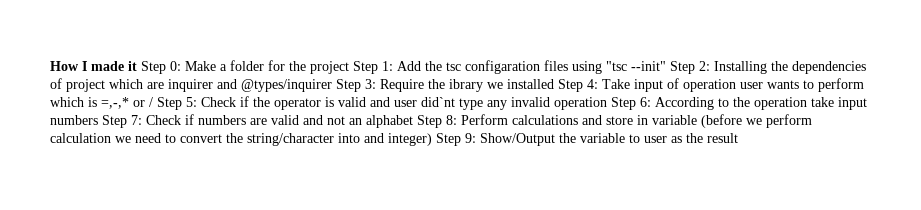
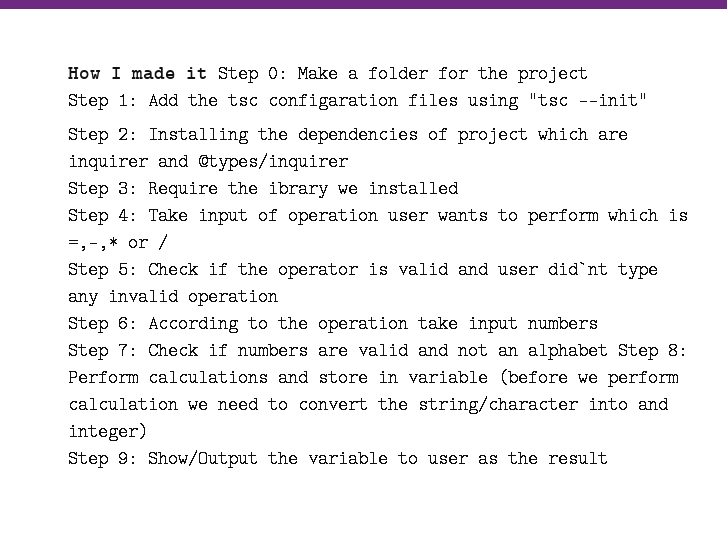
(349, 67) none -> (588, 74) //
(666, 66) none -> (648, 101) //
(332, 85) none -> (348, 162) //
(554, 84) none -> (458, 189) //
(153, 102) none -> (168, 243) //
(607, 103) none -> (278, 297) //
(98, 120) none -> (598, 324) //
(432, 139) none -> (148, 432) //

